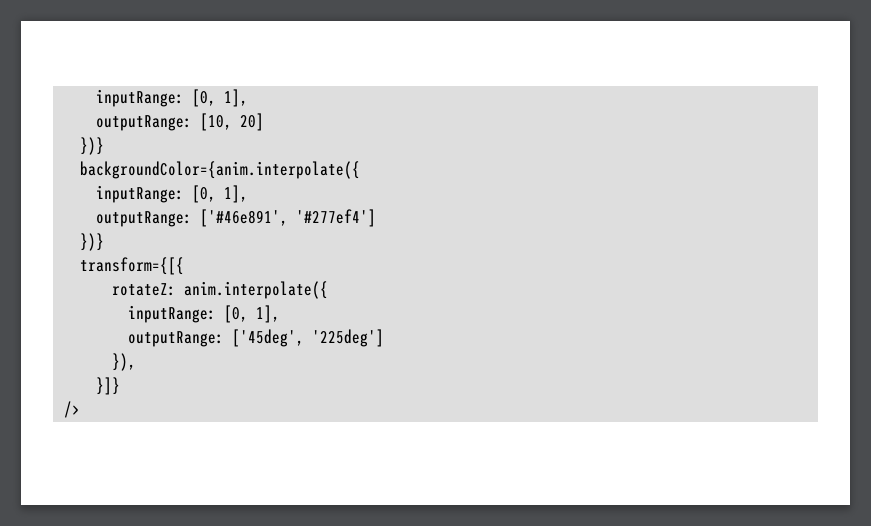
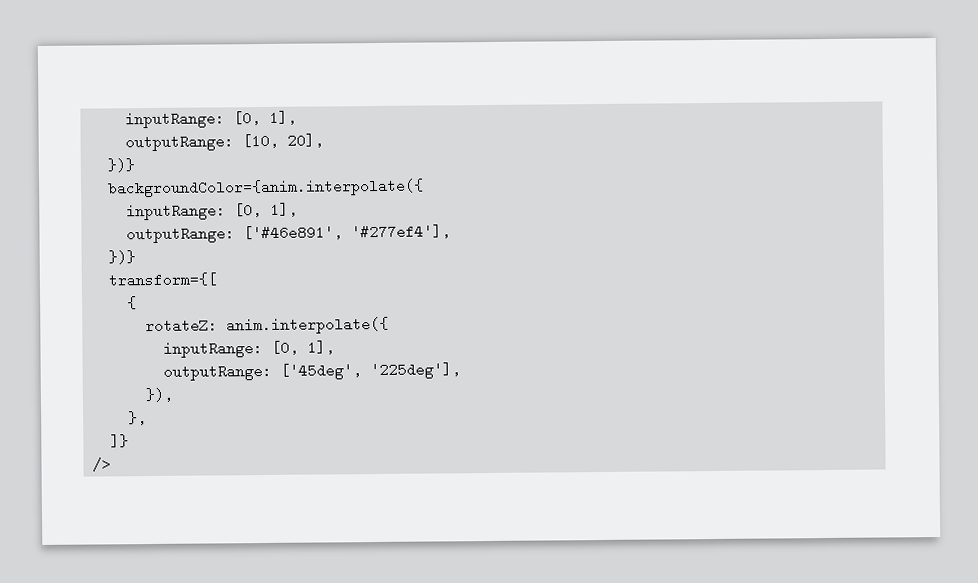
[239,113,264,131] 20] -> [287,133,324,148] 20],
[295,209,376,227] [79,233,104,251] [79,257,184,275] '#277ef4'] // })} // transform={[{ -> [351,224,451,240] [108,250,136,265] [108,272,217,288] [127,296,137,310] '#277ef4'], // })} // transform={[ // {
[311,329,384,347] '225deg'] -> [370,362,461,380] '225deg'],
[95,377,120,395] }]} -> [128,411,147,426] [110,434,129,449] }, // ]}

